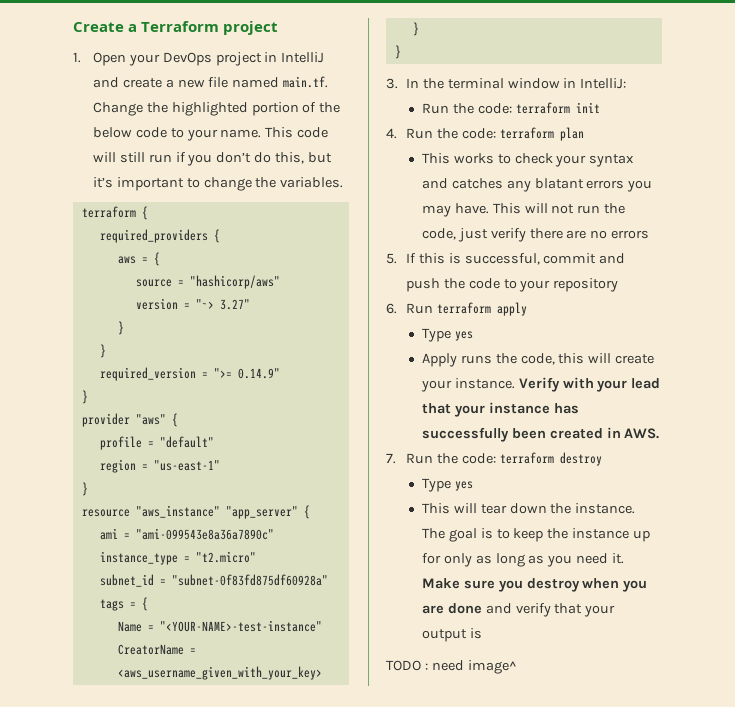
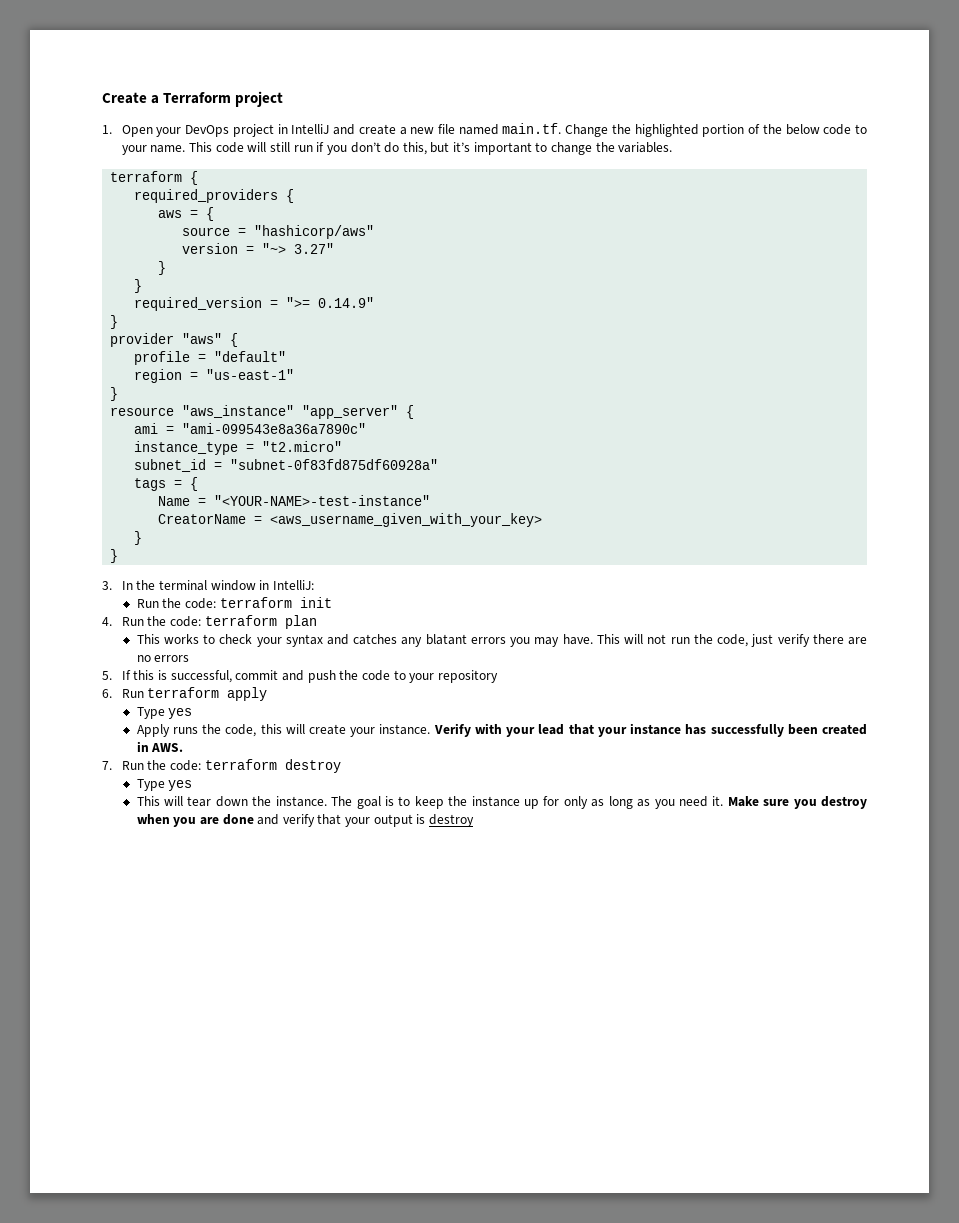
[386,660,517,674] // TODO : need image^ -> [429,814,475,827] destroy

